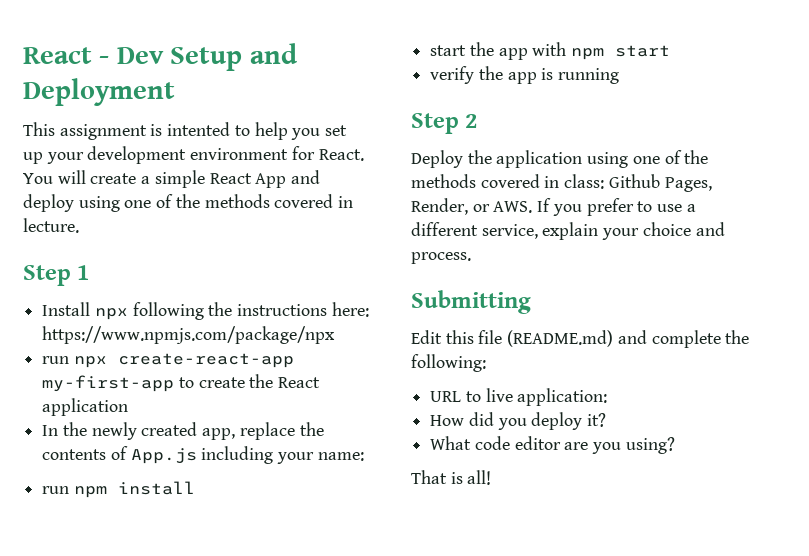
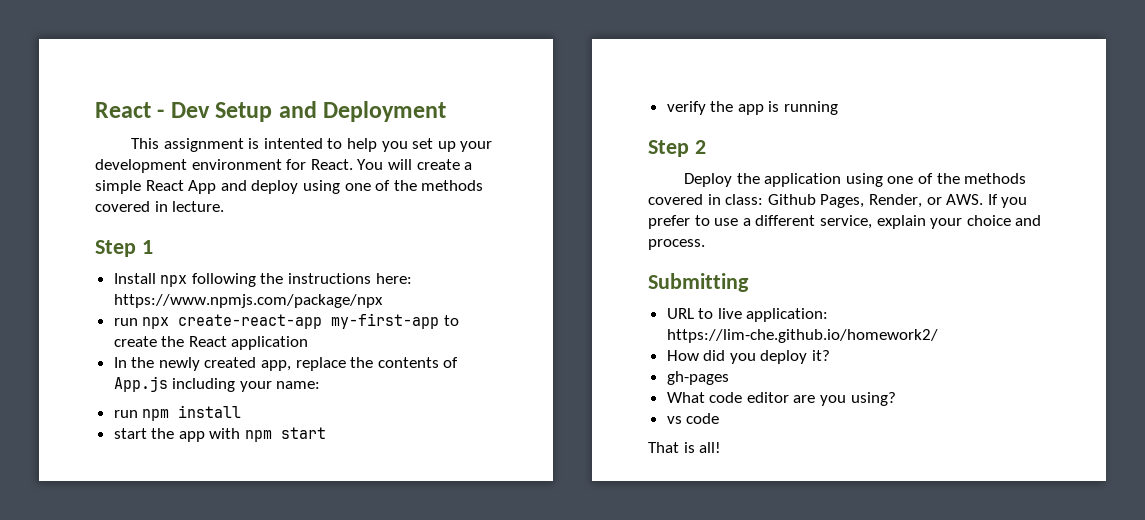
[411,330,750,348] [411,354,486,372] // Edit this file (README.md) and complete the following: -> (749, 282) none
(608, 397) none -> [666,329,938,343] https://lim-che.github.io/homework2/
(607, 420) none -> [666,371,729,385] // gh-pages
(675, 445) none -> [666,413,720,424] // vs code

